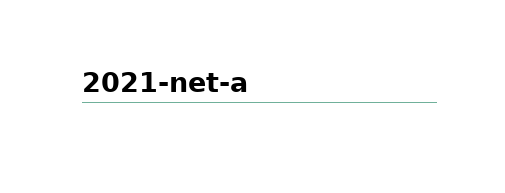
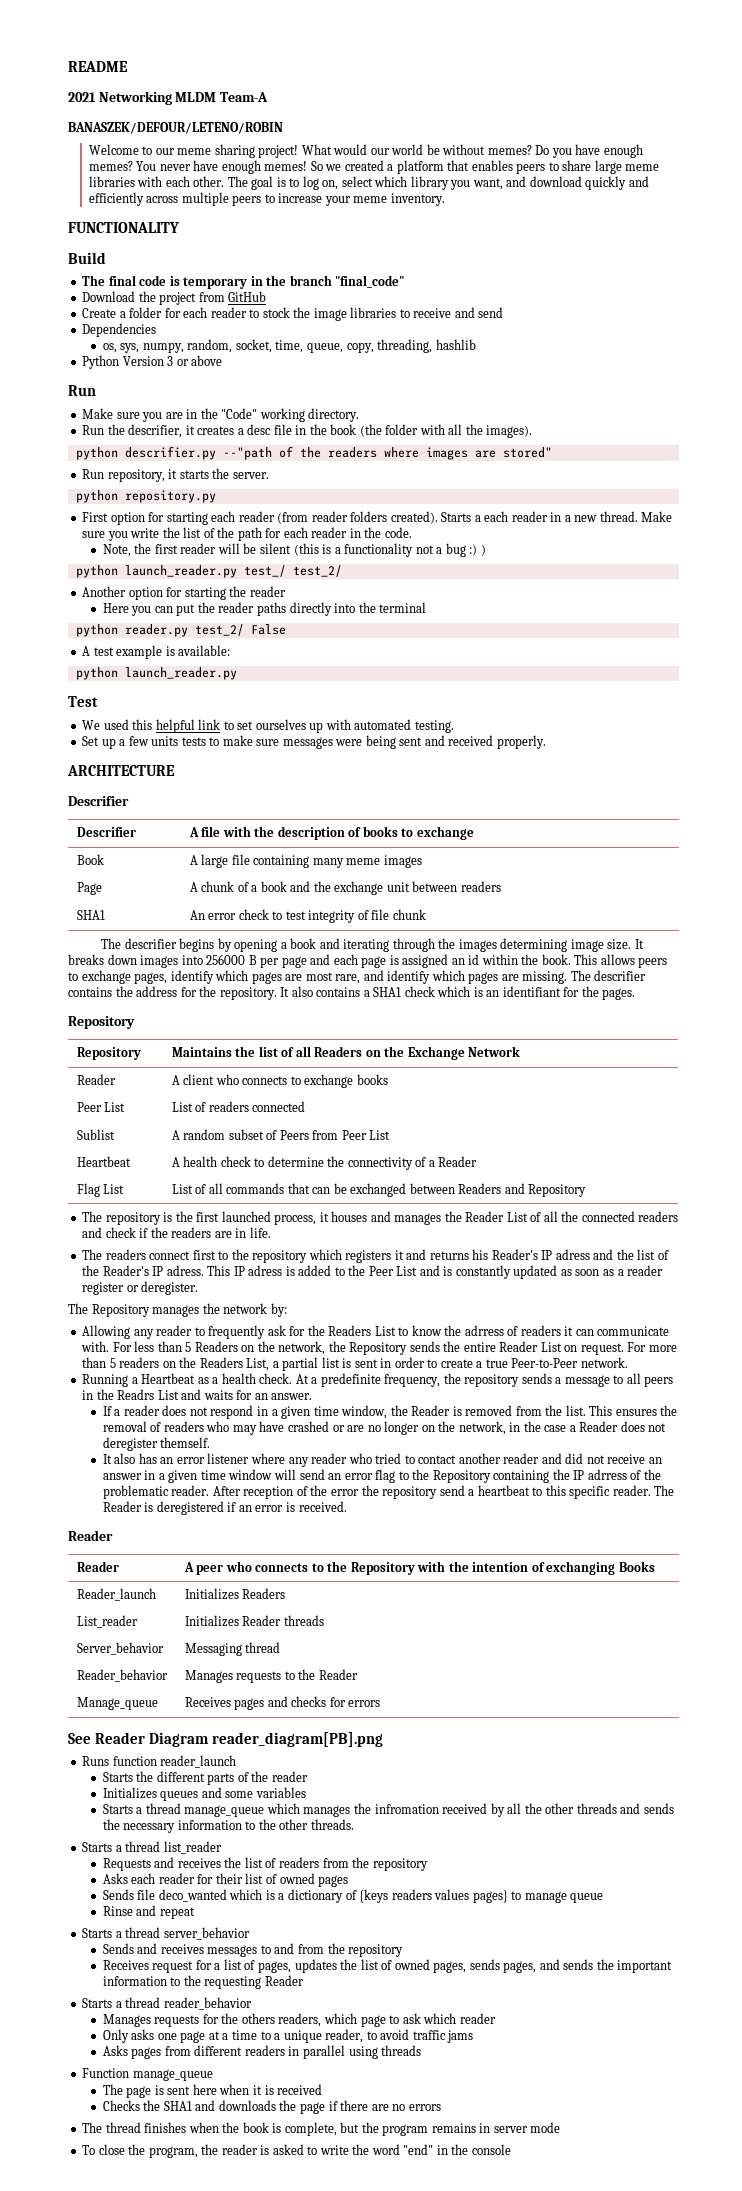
[82,72,248,92] 2021-net-a -> [68,61,128,72] [68,91,268,105] [68,122,283,134] [88,144,643,158] [88,160,660,174] [88,176,649,190] [88,192,445,206] [68,222,179,233] [68,252,106,264] [82,275,405,289] [82,291,267,305] [82,307,504,321] [82,323,157,337] [102,339,476,353] [82,355,223,369] [68,385,96,396] [82,408,360,422] [82,424,533,438] [75,446,552,460] [82,468,269,482] [75,490,216,503] [82,511,673,525] [82,527,412,541] [102,543,486,557] [75,565,342,578] [82,586,286,600] [102,602,427,616] [75,624,286,637] [82,645,231,659] [75,667,237,680] [68,696,98,707] [82,719,454,733] [82,735,546,749] [67,765,175,776] [68,796,129,806] [76,827,136,837] [188,826,474,840] [76,854,104,865] [189,854,422,868] [76,882,102,895] [189,881,501,895] [76,910,105,920] [189,909,426,923] [101,938,644,952] [68,954,668,968] [68,970,647,984] [68,986,636,1000] [68,1016,135,1029] [76,1047,141,1060] [171,1046,521,1060] [76,1074,116,1085] [171,1074,388,1088] [76,1102,126,1112] [171,1101,306,1112] [76,1129,115,1140] [171,1129,391,1140] [76,1156,131,1167] [171,1156,478,1170] [76,1183,125,1197] [171,1183,587,1197] [82,1211,679,1225] [82,1227,271,1238] [82,1249,669,1263] [82,1265,664,1279] [82,1281,199,1295] [68,1303,287,1317] [82,1325,670,1339] [81,1341,677,1355] [82,1357,628,1371] [82,1373,674,1387] [82,1389,313,1400] [102,1405,678,1419] [102,1421,667,1435] [102,1437,211,1451] [102,1453,662,1467] [102,1469,661,1483] [102,1485,675,1499] [102,1501,347,1515] [68,1530,113,1541] [76,1561,119,1572] [183,1561,655,1575] [76,1588,156,1601] [184,1588,286,1600] [76,1615,138,1628] [184,1615,324,1627] [76,1642,164,1655] [184,1642,281,1656] [76,1669,168,1682] [184,1669,358,1683] [76,1697,158,1710] [184,1696,381,1710] [68,1732,383,1747] [82,1755,237,1768] [102,1771,308,1785] [102,1787,306,1801] [102,1803,674,1817] [102,1819,354,1833] [82,1841,222,1854] [102,1857,428,1871] [102,1873,349,1887] [102,1889,604,1903] [102,1905,195,1919] [82,1927,250,1940] [102,1943,404,1957] [102,1959,673,1973] [102,1975,304,1989] [82,1997,252,2010] [102,2013,496,2027] [102,2029,474,2043] [102,2045,422,2059] [82,2068,213,2081] [102,2084,323,2098] [102,2100,441,2114] [82,2122,561,2136] [82,2144,511,2158] README // 2021 Networking MLDM Team-A // BANASZEK/DEFOUR/LETENO/ROBIN // Welcome to our meme sharing project! What would our world be without memes? Do you have enough memes? You never have enough memes! So we created a platform that enables peers to share large meme libraries with each other. The goal is to log on, select which library you want, and download quickly and efficiently across multiple peers to increase your meme inventory. // FUNCTIONALITY // Build // The final code is temporary in the branch "final_code" // Download the project from GitHub // Create a folder for each reader to stock the image libraries to receive and send // Dependencies // os, sys, numpy, random, socket, time, queue, copy, threading, hashlib // Python Version 3 or above // Run // Make sure you are in the "Code" working directory. // Run the descrifier, it creates a desc file in the book (the folder with all the images). // python descrifier.py --"path of the readers where images are stored" // Run repository, it starts the server. // python repository.py // First option for starting each reader (from reader folders created). Starts a each reader in a new thread. Make sure you write the list of the path for each reader in the code. // Note, the first reader will be silent (this is a functionality not a bug :) ) // python launch_reader.py test_/ test_2/ // Another option for starting the reader // Here you can put the reader paths directly into the terminal // python reader.py test_2/ False // A test example is available: // python launch_reader.py // Test // We used this helpful link to set ourselves up with automated testing. // Set up a few units tests to make sure messages were being sent and received properly. // ARCHITECTURE // Descrifier // Descrifier | A file with the description of books to exchange // Book | A large file containing many meme images // Page | A chunk of a book and the exchange unit between readers // SHA1 | An error check to test integrity of file chunk // The descrifier begins by opening a book and iterating through the images determining image size. It breaks down images into 256000 B per page and each page is assigned an id within the book. This allows peers to exchange pages, identify which pages are most rare, and identify which pages are missing. The descrifier contains the address for the repository. It also contains a SHA1 check which is an identifiant for the pages. // Repository // Repository | Maintains the list of all Readers on the Exchange Network // Reader | A client who connects to exchange books // Peer List | List of readers connected // Sublist | A random subset of Peers from Peer List // Heartbeat | A health check to determine the connectivity of a Reader // Flag List | List of all commands that can be exchanged between Readers and Repository // The repository is the first launched process, it houses and manages the Reader List of all the connected readers and check if the readers are in life. // The readers connect first to the repository which registers it and returns his Reader's IP adress and the list of the Reader's IP adress. This IP adress is added to the Peer List and is constantly updated as soon as a reader register or deregister. // The Repository manages the network by: // Allowing any reader to frequently ask for the Readers List to know the adrress of readers it can communicate with. For less than 5 Readers on the network, the Repository sends the entire Reader List on request. For more than 5 readers on the Readers List, a partial list is sent in order to create a true Peer-to-Peer network. // Running a Heartbeat as a health check. At a predefinite frequency, the repository sends a message to all peers in the Readrs List and waits for an answer. // If a reader does not respond in a given time window, the Reader is removed from the list. This ensures the removal of readers who may have crashed or are no longer on the network, in the case a Reader does not deregister themself. // It also has an error listener where any reader who tried to contact another reader and did not receive an answer in a given time window will send an error flag to the Repository containing the IP adrress of the problematic reader. After reception of the error the repository send a heartbeat to this specific reader. The Reader is deregistered if an error is received. // Reader // Reader | A peer who connects to the Repository with the intention of exchanging Books // Reader_launch | Initializes Readers // List_reader | Initializes Reader threads // Server_behavior | Messaging thread // Reader_behavior | Manages requests to the Reader // Manage_queue | Receives pages and checks for errors // See Reader Diagram reader_diagram[PB].png // Runs function reader_launch // Starts the different parts of the reader // Initializes queues and some variables // Starts a thread manage_queue which manages the infromation received by all the other threads and sends the necessary information to the other threads. // Starts a thread list_reader // Requests and receives the list of readers from the repository // Asks each reader for their list of owned pages // Sends file deco_wanted which is a dictionary of {keys readers values pages} to manage queue // Rinse and repeat // Starts a thread server_behavior // Sends and receives messages to and from the repository // Receives request for a list of pages, updates the list of owned pages, sends pages, and sends the important information to the requesting Reader // Starts a thread reader_behavior // Manages requests for the others readers, which page to ask which reader // Only asks one page at a time to a unique reader, to avoid traffic jams // Asks pages from different readers in parallel using threads // Function manage_queue // The page is sent here when it is received // Checks the SHA1 and downloads the page if there are no errors // The thread finishes when the book is complete, but the program remains in server mode // To close the program, the reader is asked to write the word "end" in the console

